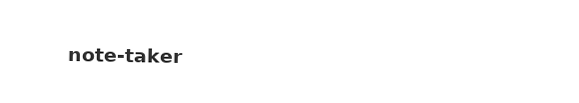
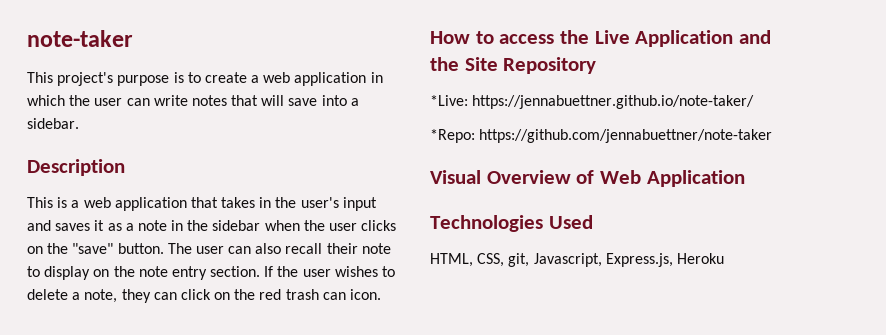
(184, 55) none -> [27,72,383,86] [27,95,359,106] [27,118,79,129] [27,159,125,176] [27,197,377,211] [27,220,397,231] [27,243,391,254] [27,266,396,280] [27,289,382,303] [430,30,772,47] [430,57,597,74] [430,95,755,109] [430,129,773,143] [430,170,745,187] [430,215,593,232] [430,253,724,267] // This project's purpose is to create a web application in which the user can write notes that will save into a sidebar. // Description // This is a web application that takes in the user's input and saves it as a note in the sidebar when the user clicks on the "save" button. The user can also recall their note to display on the note entry section. If the user wishes to delete a note, they can click on the red trash can icon. // How to access the Live Application and the Site Repository // *Live: https://jennabuettner.github.io/note-taker/ // *Repo: https://github.com/jennabuettner/note-taker // Visual Overview of Web Application // Technologies Used // HTML, CSS, git, Javascript, Express.js, Heroku

